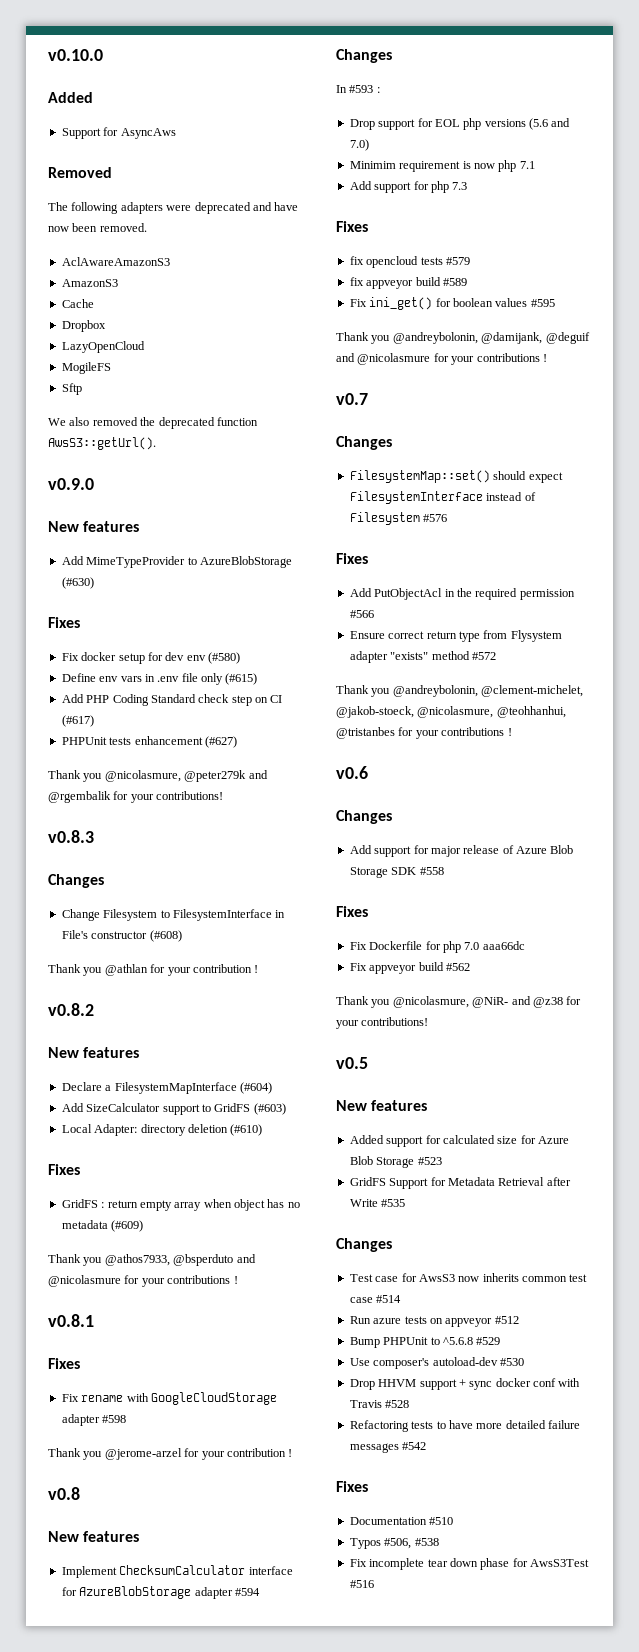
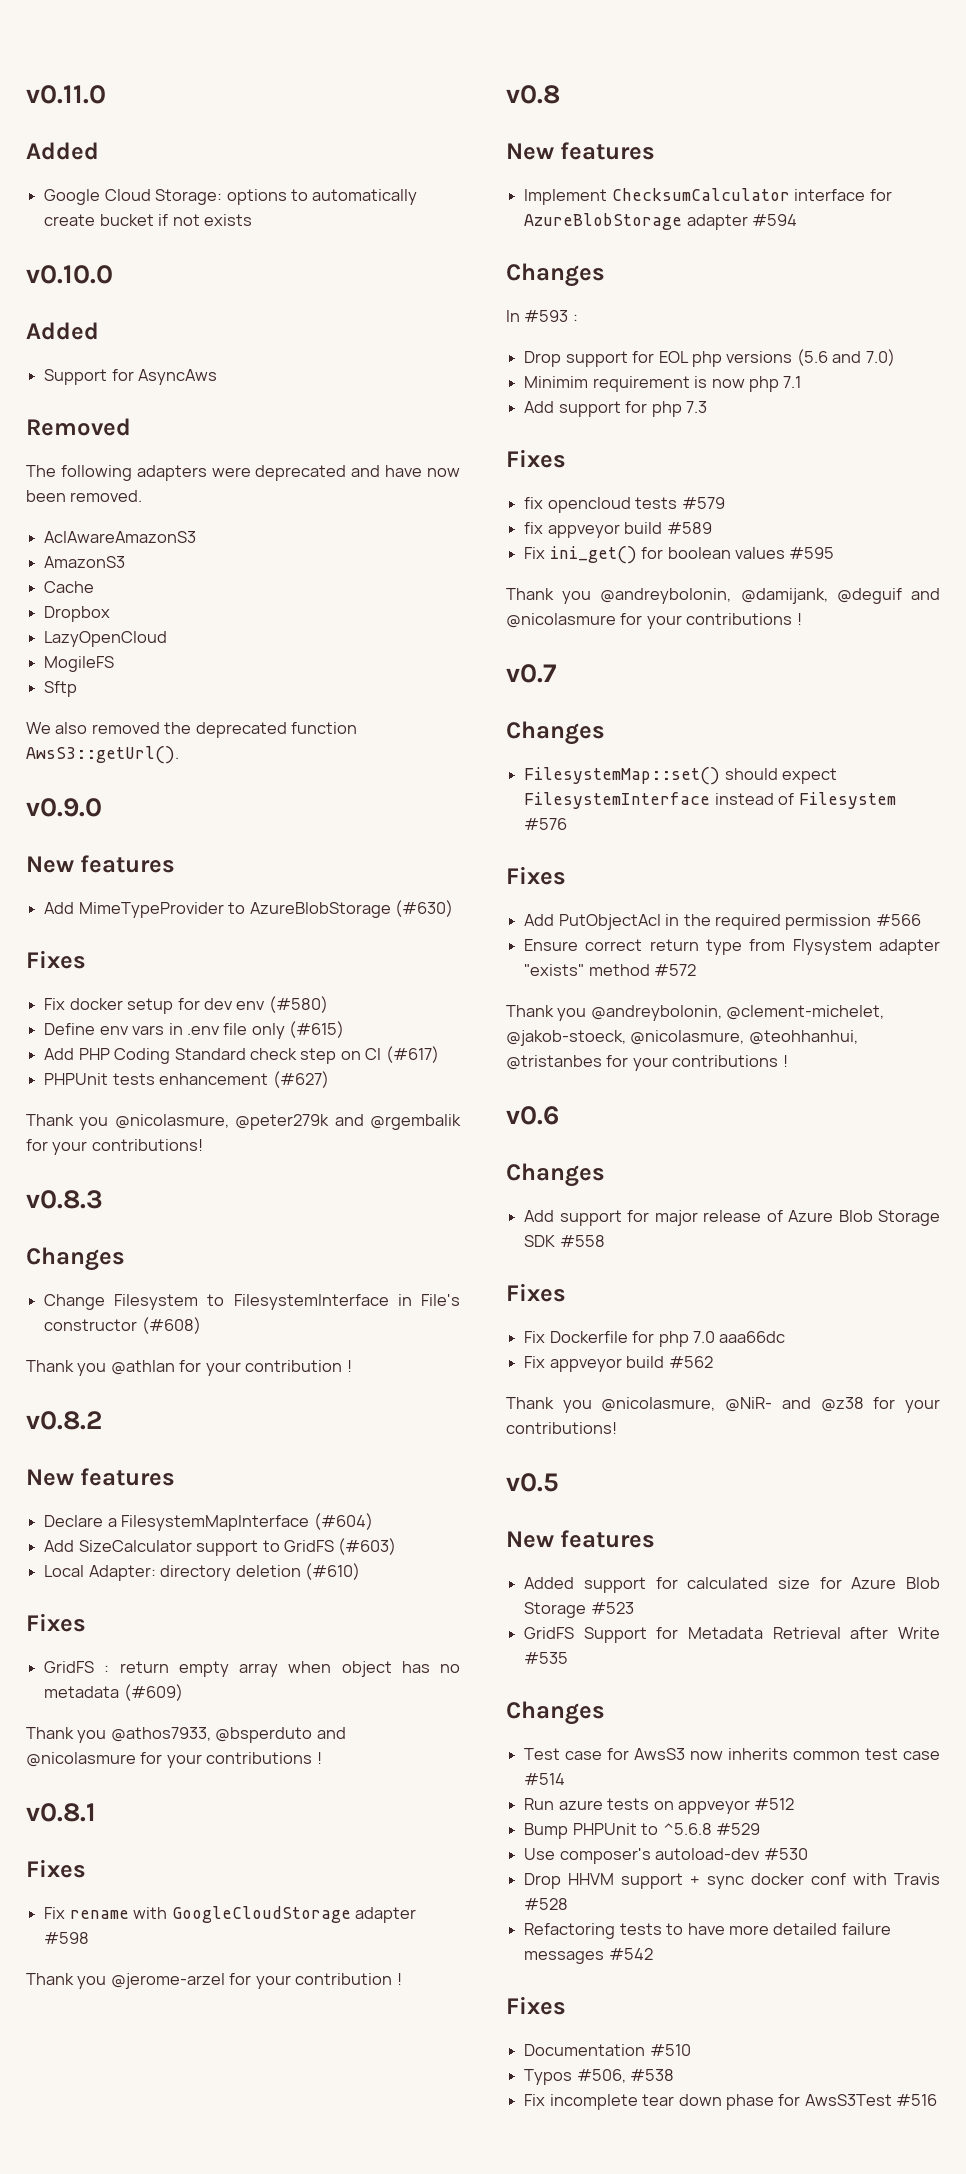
(48, 55) none -> [26,85,106,104] [26,142,99,160] [44,189,418,205] [44,214,252,226] v0.11.0 // Added // Google Cloud Storage: options to automatically create bucket if not exists //

